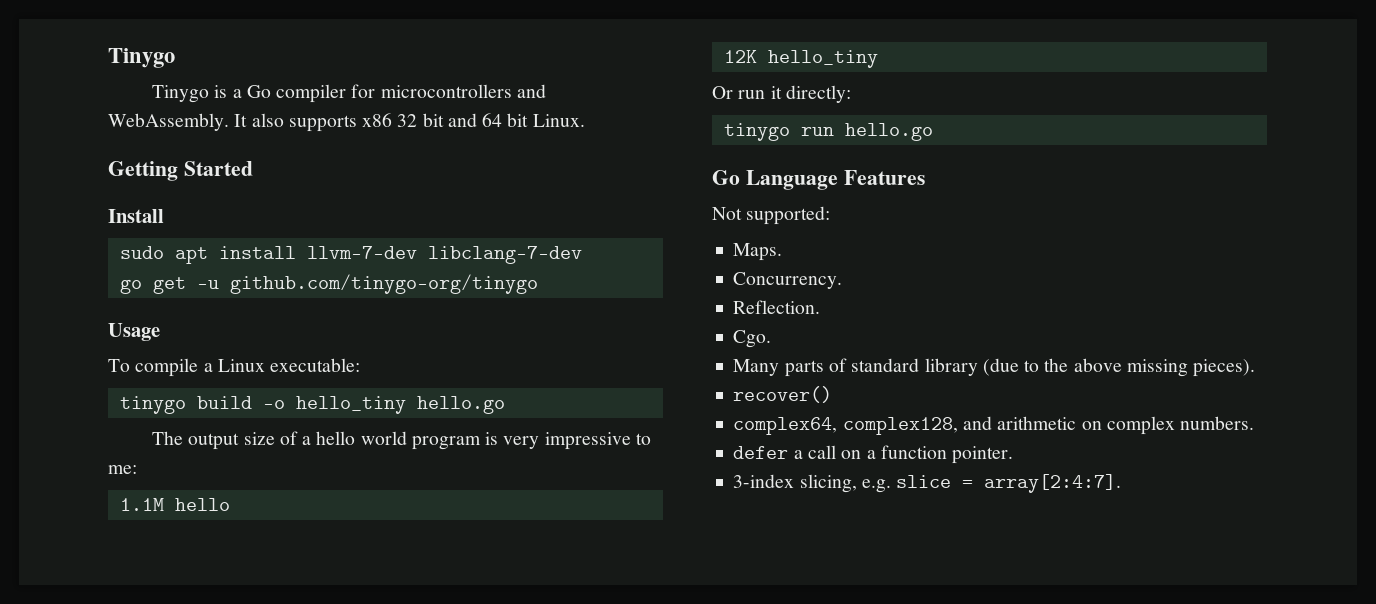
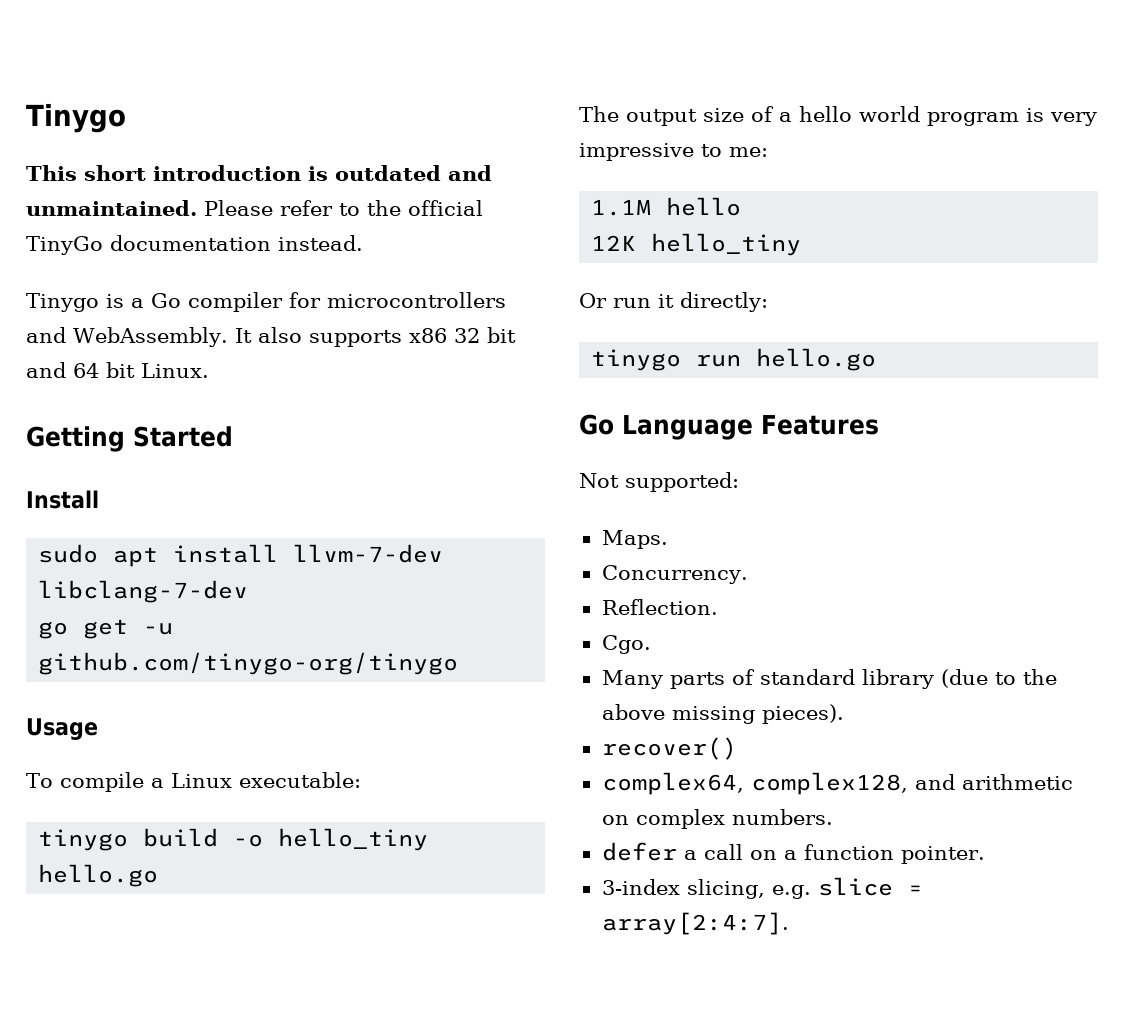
[108,48,175,68] Tinygo -> [26,103,126,133] [26,165,492,181] [26,200,483,216] [26,235,363,255] Tinygo // This short introduction is outdated and unmaintained. Please refer to the official TinyGo documentation instead.

